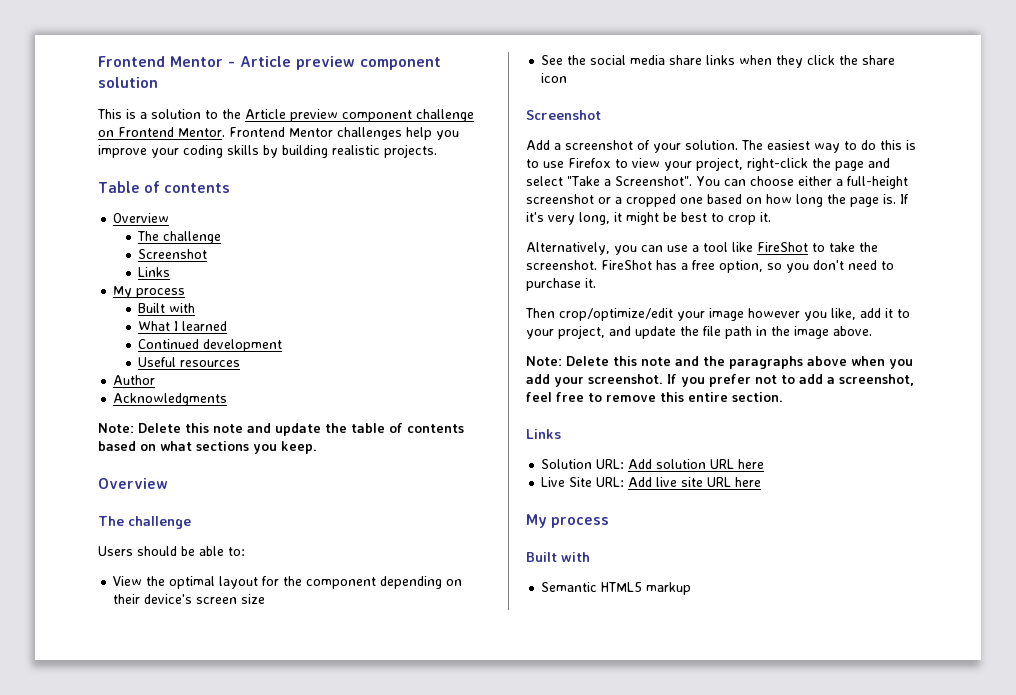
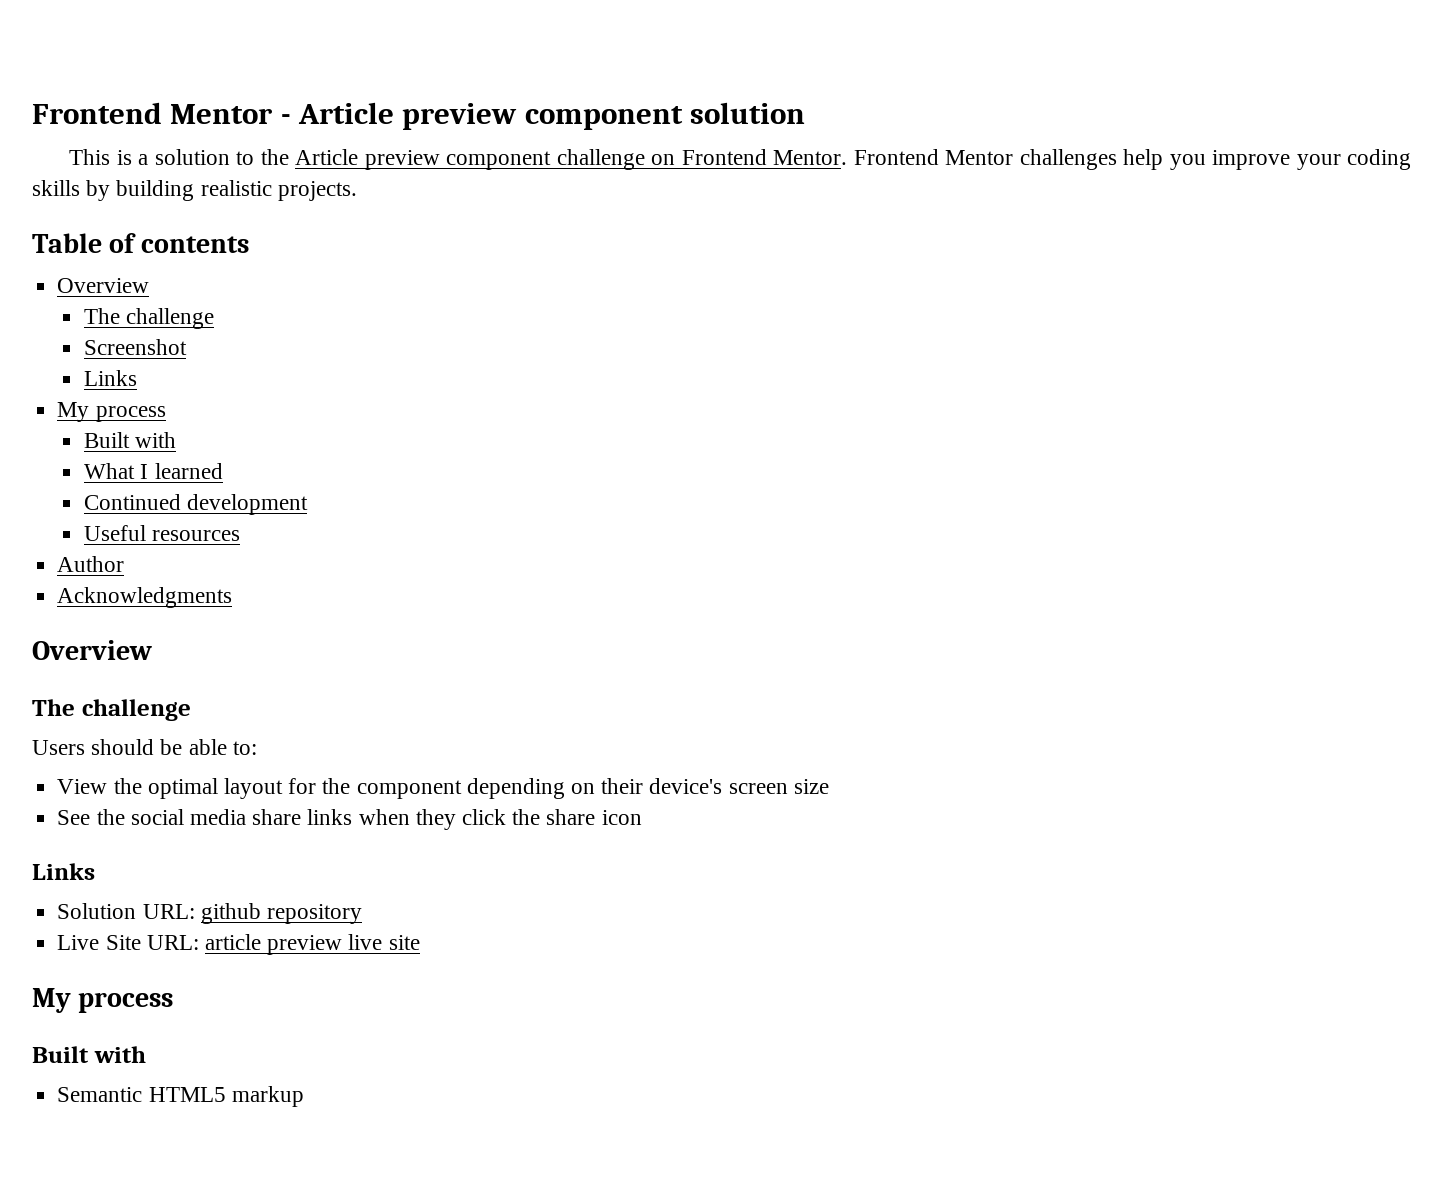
[98,423,464,436] [98,441,317,454] // Note: Delete this note and update the table of contents based on what sections you keep. -> (233, 597) none
[526,110,601,120] [526,140,916,153] [526,157,890,171] [526,176,908,189] [526,194,909,207] [526,212,771,225] [526,242,878,255] [526,260,894,273] [526,278,596,291] [525,308,910,321] [526,325,872,339] [526,356,913,369] [526,374,914,387] [526,392,783,402] // Screenshot // Add a screenshot of your solution. The easiest way to do this is to use Firefox to view your project, right-click the page and select "Take a Screenshot". You can choose either a full-height screenshot or a cropped one based on how long the page is. If it's very long, it might be best to crop it. // Alternatively, you can use a tool like FireShot to take the screenshot. FireShot has a free option, so you don't need to purchase it. // Then crop/optimize/edit your image however you like, add it to your project, and update the file path in the image above. // Note: Delete this note and the paragraphs above when you add your screenshot. If you prefer not to add a screenshot, feel free to remove this entire section. -> (642, 817) none
[628,459,765,469] Add solution URL here -> [200,903,362,924] github repository
[628,477,653,487] Add -> [204,934,343,955] article preview
[707,477,762,487] URL here -> (420, 942) none

